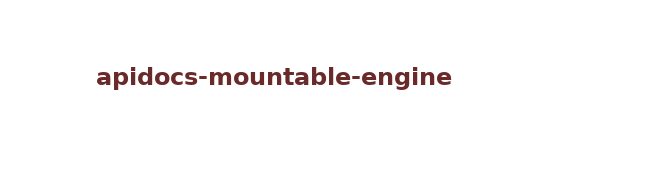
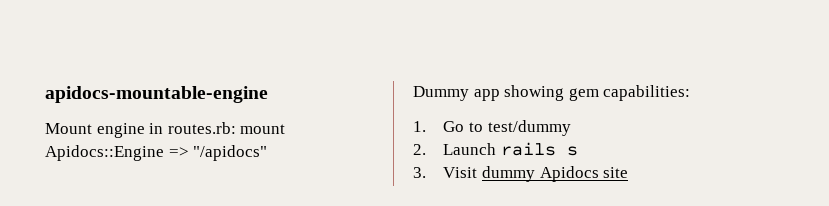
(452, 78) none -> [45,122,286,138] [45,145,268,161] [413,85,691,101] [413,120,571,136] [413,142,579,156] [413,166,629,182] // Mount engine in routes.rb: mount Apidocs::Engine => "/apidocs" // Dummy app showing gem capabilities: // 1. Go to test/dummy // 2. Launch rails s // 3. Visit dummy Apidocs site

